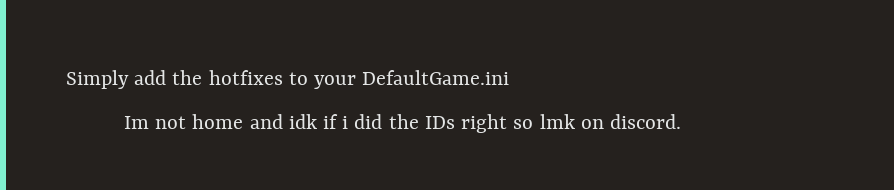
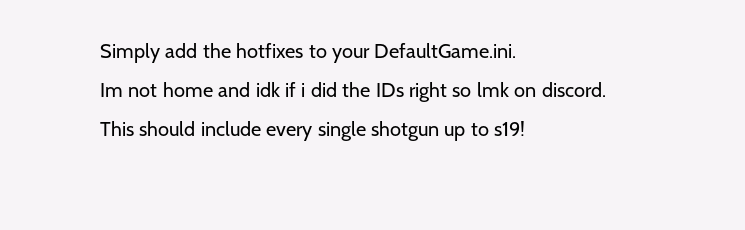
[362,70,510,85] DefaultGame.ini -> [374,43,517,58] DefaultGame.ini.
(681, 121) none -> [100,121,526,141] // This should include every single shotgun up to s19!

